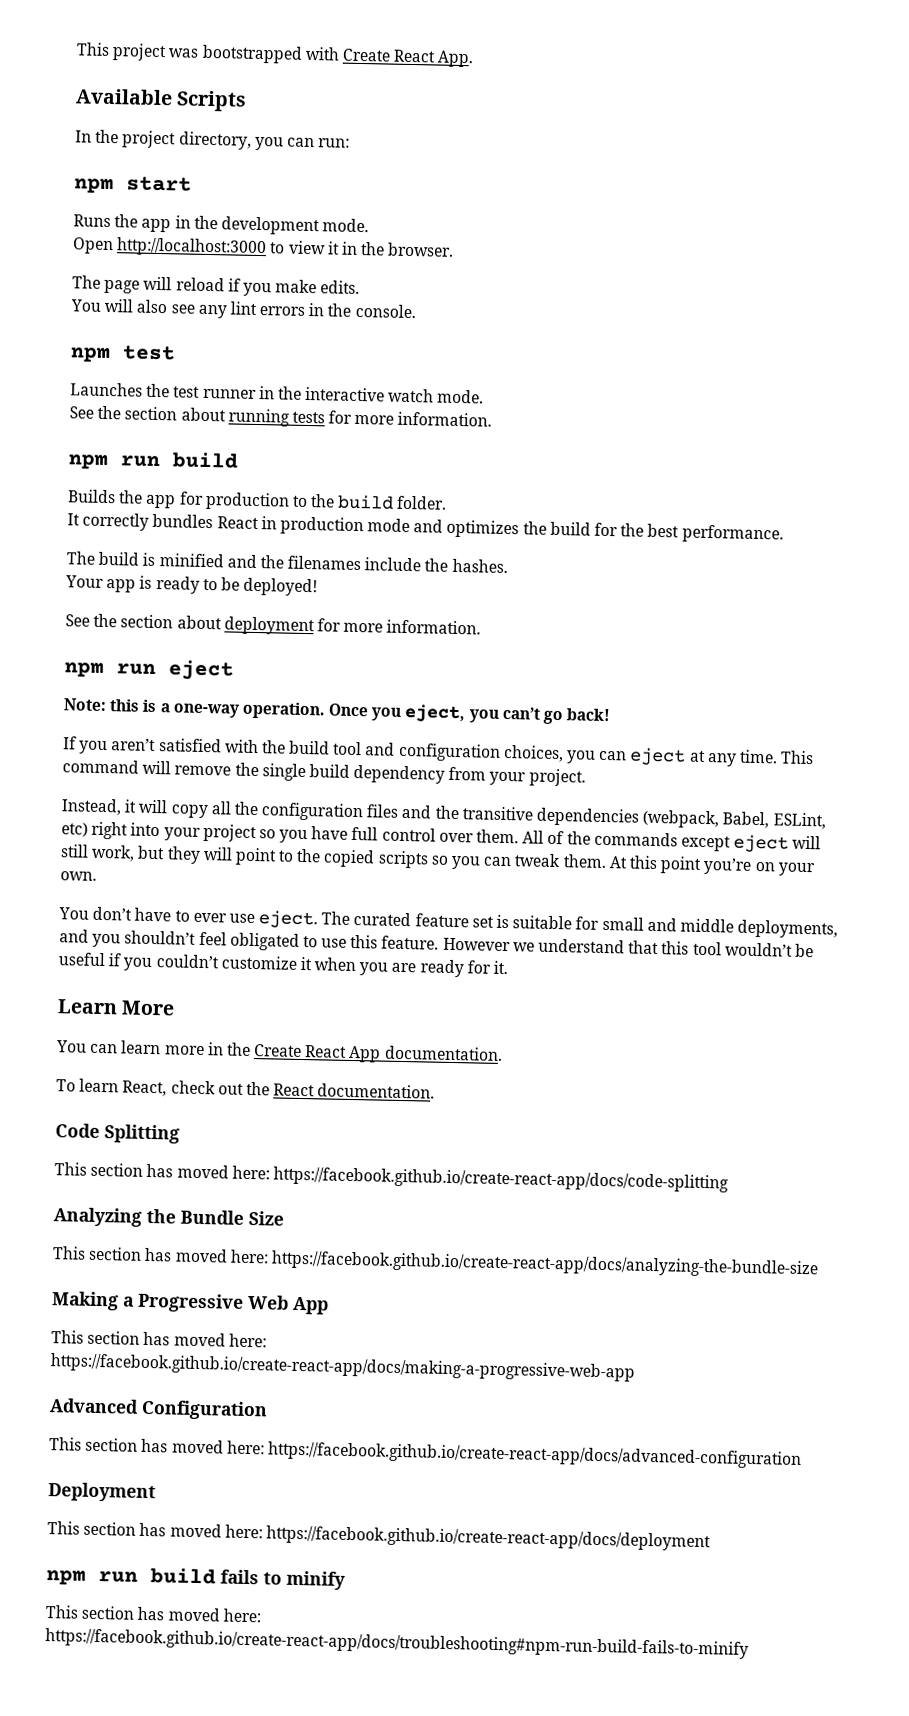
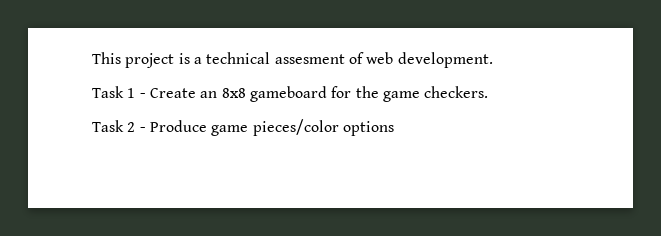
[168,44,475,68] [75,88,248,112] [75,129,351,151] [74,176,192,195] [73,214,370,236] [72,237,455,258] [72,275,361,297] [70,298,416,319] [70,345,176,364] [70,382,485,404] [69,405,493,427] [68,451,239,471] [68,489,448,511] [67,512,784,544] [66,551,508,574] [65,575,319,597] [65,613,482,636] [64,659,234,681] [63,698,611,725] [63,736,815,767] [62,759,586,787] [61,798,826,830] [61,821,822,853] [60,844,815,877] [60,871,97,881] [58,906,839,939] [59,929,814,958] [58,952,509,978] [57,999,176,1016] [56,1040,503,1063] [56,1078,436,1099] [55,1123,180,1144] [54,1162,729,1193] [53,1207,284,1227] [52,1246,819,1279] [51,1291,329,1315] [51,1330,267,1348] [50,1353,635,1382] [49,1398,268,1421] [49,1437,802,1470] [48,1482,156,1503] [47,1521,711,1552] [46,1567,346,1590] [45,1605,262,1623] [45,1628,749,1660] was bootstrapped with Create React App. // Available Scripts // In the project directory, you can run: // npm start // Runs the app in the development mode. // Open http://localhost:3000 to view it in the browser. // The page will reload if you make edits. // You will also see any lint errors in the console. // npm test // Launches the test runner in the interactive watch mode. // See the section about running tests for more information. // npm run build // Builds the app for production to the build folder. // It correctly bundles React in production mode and optimizes the build for the best performance. // The build is minified and the filenames include the hashes. // Your app is ready to be deployed! // See the section about deployment for more information. // npm run eject // Note: this is a one-way operation. Once you eject, you can’t go back! // If you aren’t satisfied with the build tool and configuration choices, you can eject at any time. This command will remove the single build dependency from your project. // Instead, it will copy all the configuration files and the transitive dependencies (webpack, Babel, ESLint, etc) right into your project so you have full control over them. All of the commands except eject will still work, but they will point to the copied scripts so you can tweak them. At this point you’re on your own. // You don’t have to ever use eject. The curated feature set is suitable for small and middle deployments, and you shouldn’t feel obligated to use this feature. However we understand that this tool wouldn’t be useful if you couldn’t customize it when you are ready for it. // Learn More // You can learn more in the Create React App documentation. // To learn React, check out the React documentation. // Code Splitting // This section has moved here: https://facebook.github.io/create-react-app/docs/code-splitting // Analyzing the Bundle Size // This section has moved here: https://facebook.github.io/create-react-app/docs/analyzing-the-bundle-size // Making a Progressive Web App // This section has moved here: https://facebook.github.io/create-react-app/docs/making-a-progressive-web-app // Advanced Configuration // This section has moved here: https://facebook.github.io/create-react-app/docs/advanced-configuration // Deployment // This section has moved here: https://facebook.github.io/create-react-app/docs/deployment // npm run build fails to minify // This section has moved here: https://facebook.github.io/create-react-app/docs/troubleshooting#npm-run-build-fails-to-minify -> [178,52,493,68] [92,86,489,102] [92,119,394,136] is a technical assesment of web development. // Task 1 - Create an 8x8 gameboard for the game checkers. // Task 2 - Produce game pieces/color options

